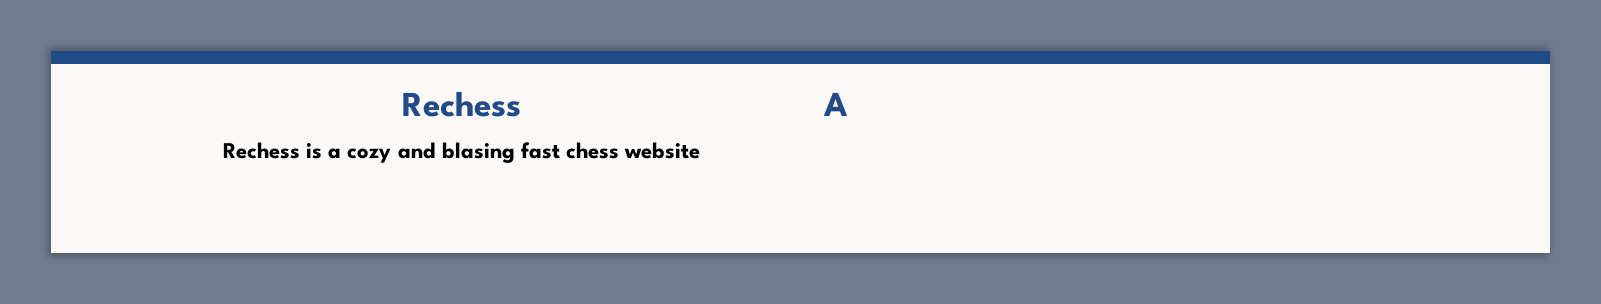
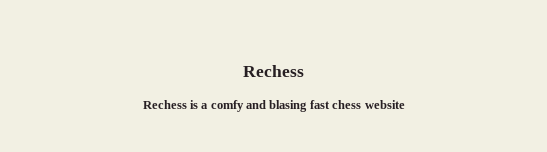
[347,148,392,163] cozy -> [210,100,244,112] comfy
[823,92,848,116] // A -> (405, 104) none

